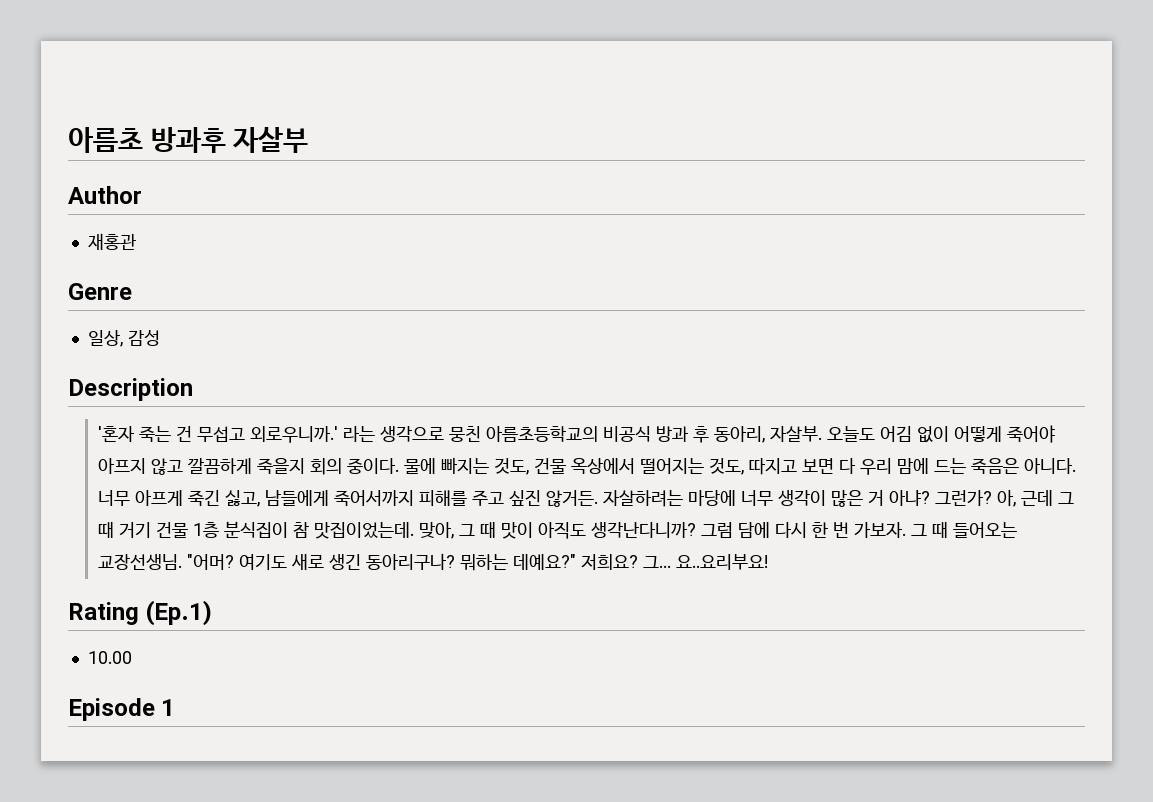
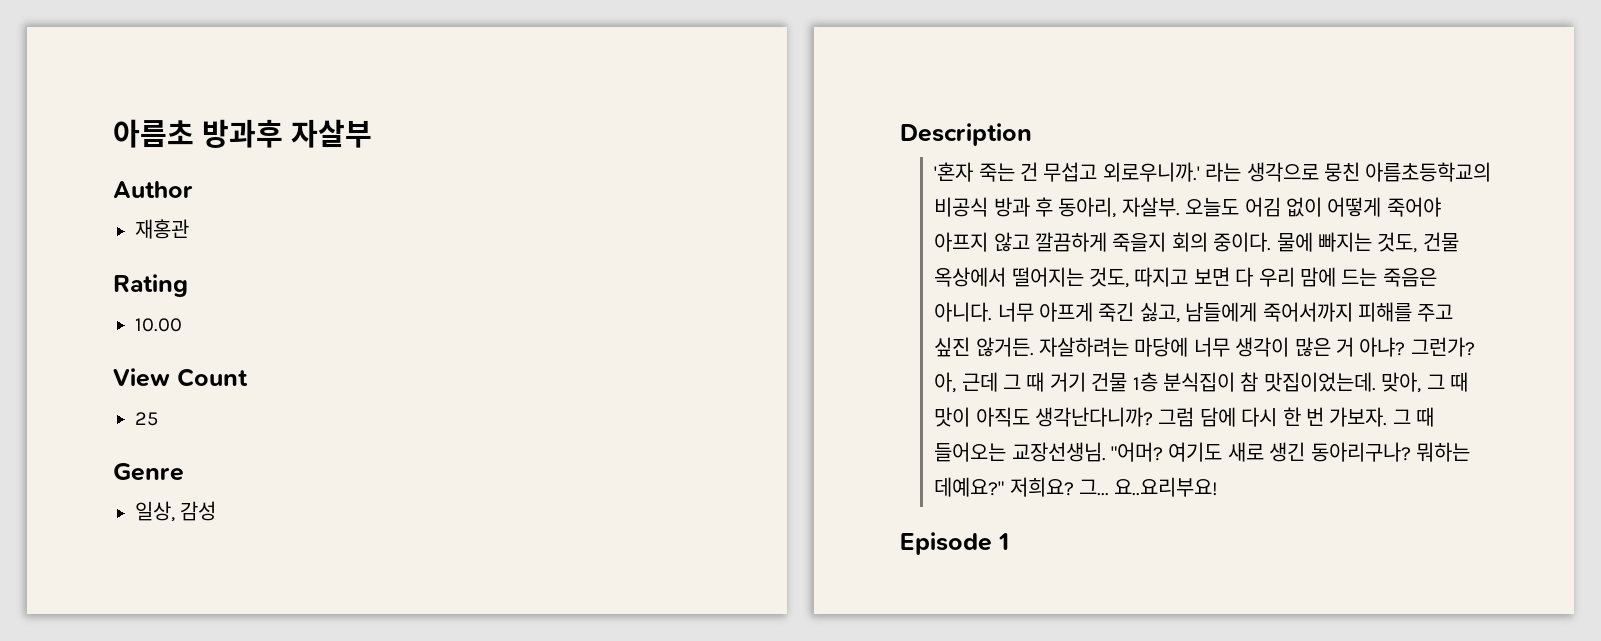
(136, 241) none -> [113,274,188,297] [135,318,182,332] [113,368,248,387] [135,412,158,426] // Rating // 10.00 // View Count // 25
[68,600,213,626] [87,651,132,664] // Rating (Ep.1) // 10.00 -> (1219, 487) none

